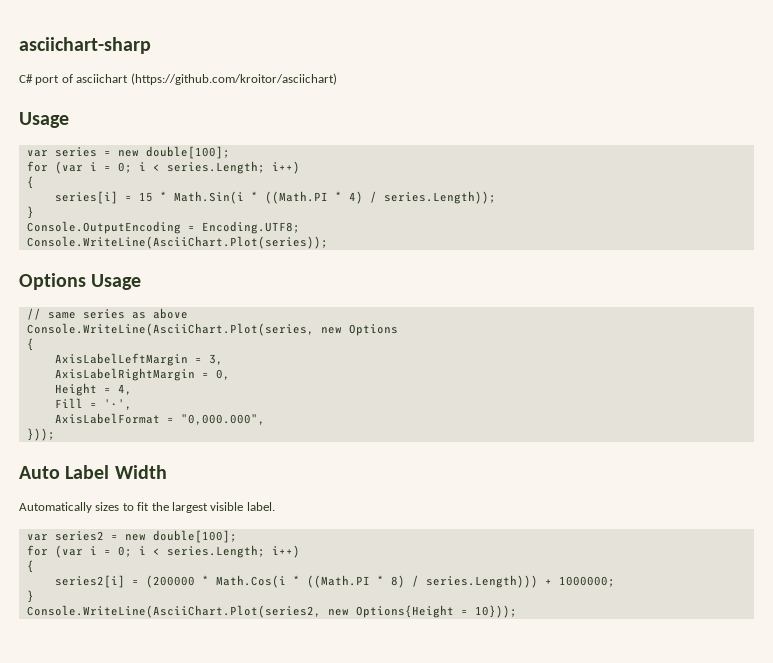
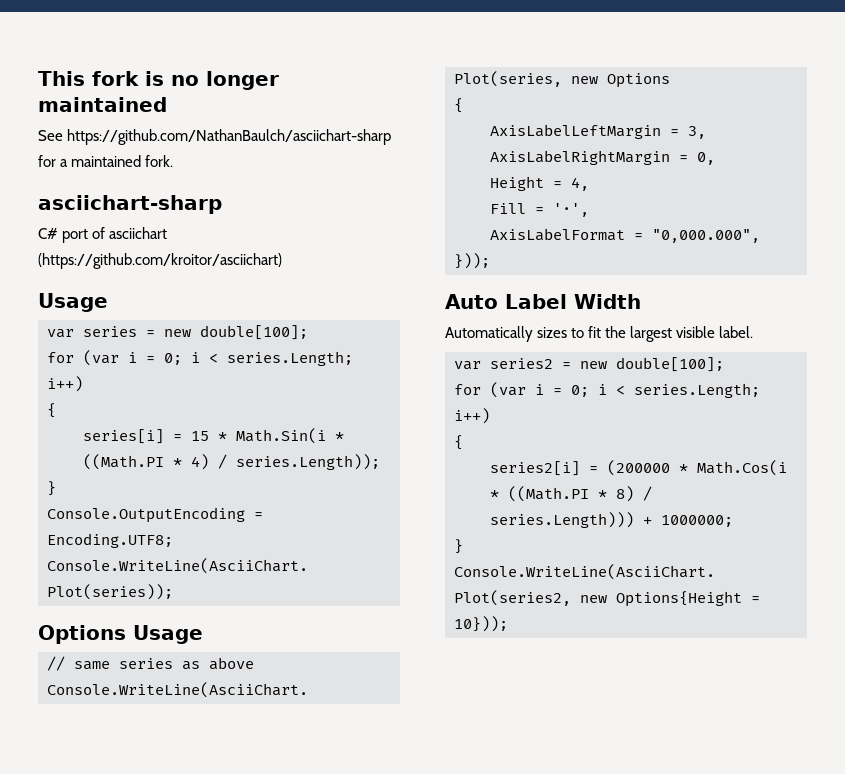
(19, 45) none -> [38,71,279,90] [38,97,167,112] [38,129,392,145] [38,155,174,167] This fork is no longer maintained // See https://github.com/NathanBaulch/asciichart-sharp for a maintained fork. //

